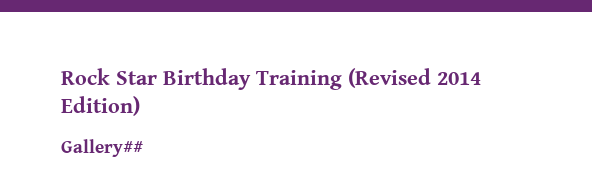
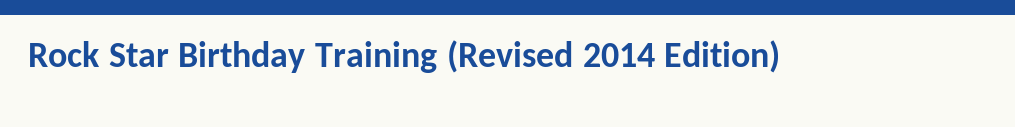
[61,139,143,157] // Gallery## -> (781, 56) none

